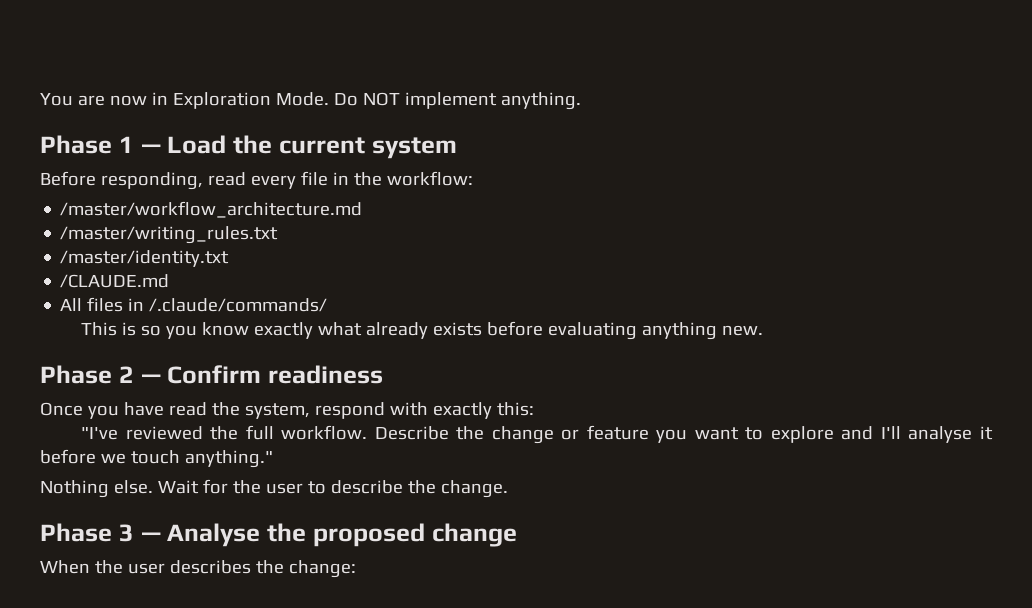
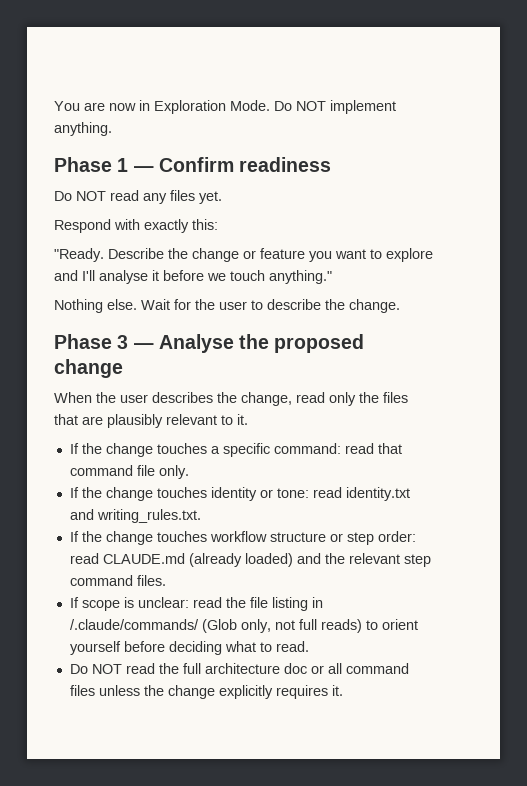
[167,135,457,159] [40,171,473,190] [60,201,363,218] [60,226,279,244] [60,250,230,267] [60,274,170,288] [60,297,328,312] [80,321,763,340] [40,365,383,384] [40,402,534,419] [80,425,368,440] Load the current system // Before responding, read every file in the workflow: // /master/workflow_architecture.md // /master/writing_rules.txt // /master/identity.txt // /CLAUDE.md // All files in /.claude/commands/ // This is so you know exactly what already exists before evaluating anything new. // Phase 2 — Confirm readiness // Once you have read the system, respond with exactly this: // "I've reviewed the full workflow. -> [158,157,332,172] [54,190,222,204] [54,219,218,233] [54,248,104,262] Confirm readiness // Do NOT read any files yet. // Respond with exactly this: // "Ready.
[288,560,356,578] change: -> [241,392,408,406] [54,414,248,428] [69,443,402,457] [69,465,189,479] [69,487,410,501] [69,509,201,523] [69,531,416,545] [69,553,431,567] [69,575,166,586] [69,597,323,611] [69,619,418,633] [69,641,309,655] [69,663,409,674] [69,685,343,699] change, read only the files that are plausibly relevant to it. // If the change touches a specific command: read that command file only. // If the change touches identity or tone: read identity.txt and writing_rules.txt. // If the change touches workflow structure or step order: read CLAUDE.md (already loaded) and the relevant step command files. // If scope is unclear: read the file listing in /.claude/commands/ (Glob only, not full reads) to orient yourself before deciding what to read. // Do NOT read the full architecture doc or all command files unless the change explicitly requires it.

